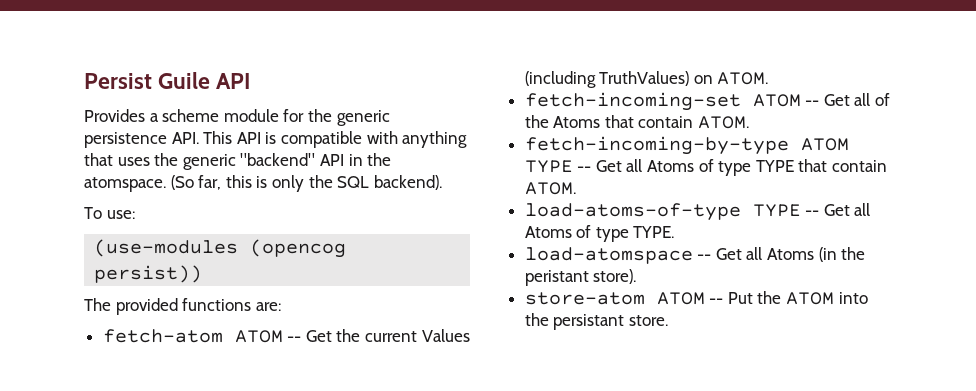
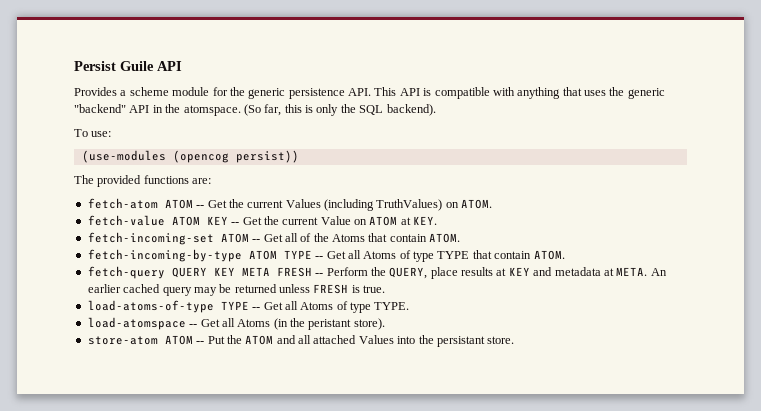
(769, 78) none -> [87,215,438,226] // fetch-value ATOM KEY -- Get the current Value on ATOM at KEY.
(576, 188) none -> [87,266,667,279] [87,284,386,296] // fetch-query QUERY KEY META FRESH -- Perform the QUERY, place results at KEY and metadata at META. An earlier cached query may be returned unless FRESH is true.
(835, 298) none -> [276,335,394,344] and all attached Values

